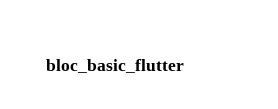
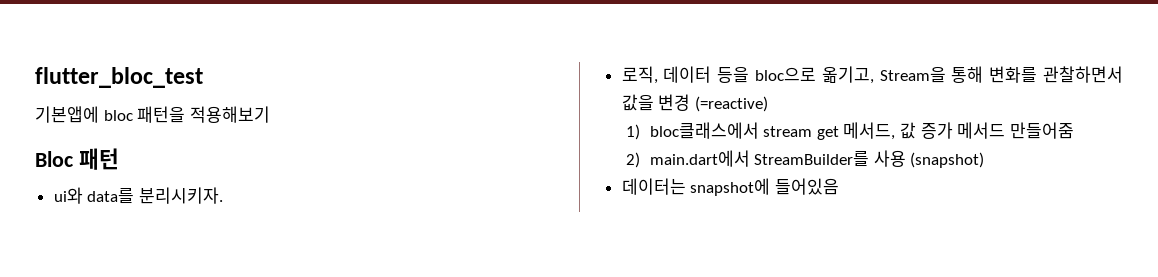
[46,59,184,73] bloc_basic_flutter -> [35,67,203,88] [35,106,270,123] [35,148,119,170] [53,187,223,204] [621,66,1123,84] [621,94,768,112] [626,122,1074,140] [626,150,985,168] [621,178,839,196] flutter_bloc_test // 기본앱에 bloc 패턴을 적용해보기 // Bloc 패턴 // ui와 data를 분리시키자. // 로직, 데이터 등을 bloc으로 옮기고, Stream을 통해 변화를 관찰하면서 값을 변경 (=reactive) // 1) bloc클래스에서 stream get 메서드, 값 증가 메서드 만들어줌 // 2) main.dart에서 StreamBuilder를 사용 (snapshot) // 데이터는 snapshot에 들어있음

